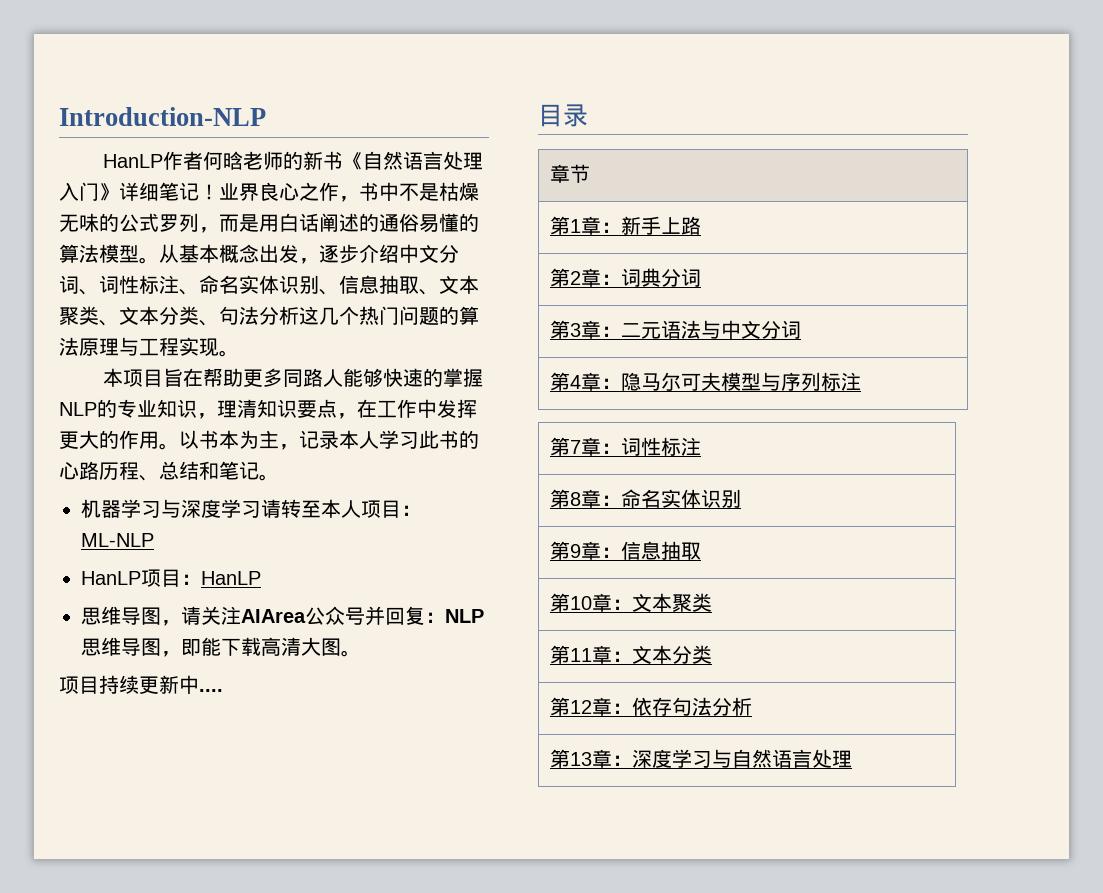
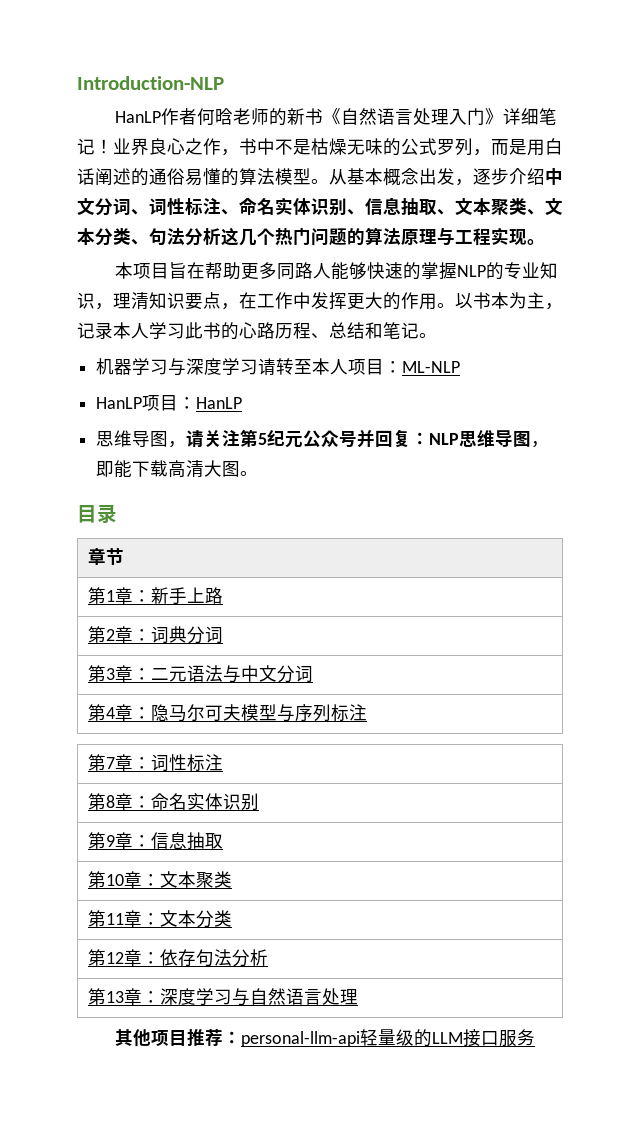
[241,609,306,623] AIArea -> [240,429,304,448] 第5纪元
[59,675,223,694] // 项目持续更新中.... -> (259, 473) none
(852, 759) none -> [115,1028,536,1047] // 其他项目推荐：personal-llm-api轻量级的LLM接口服务

